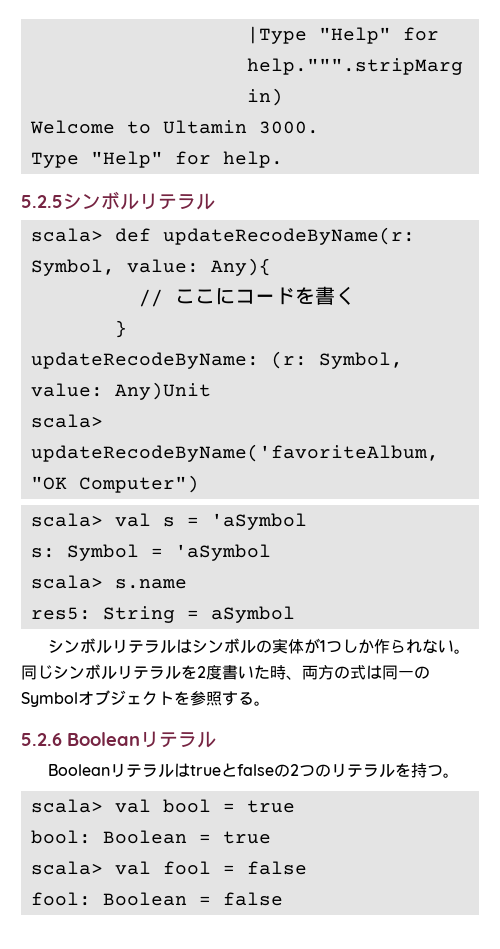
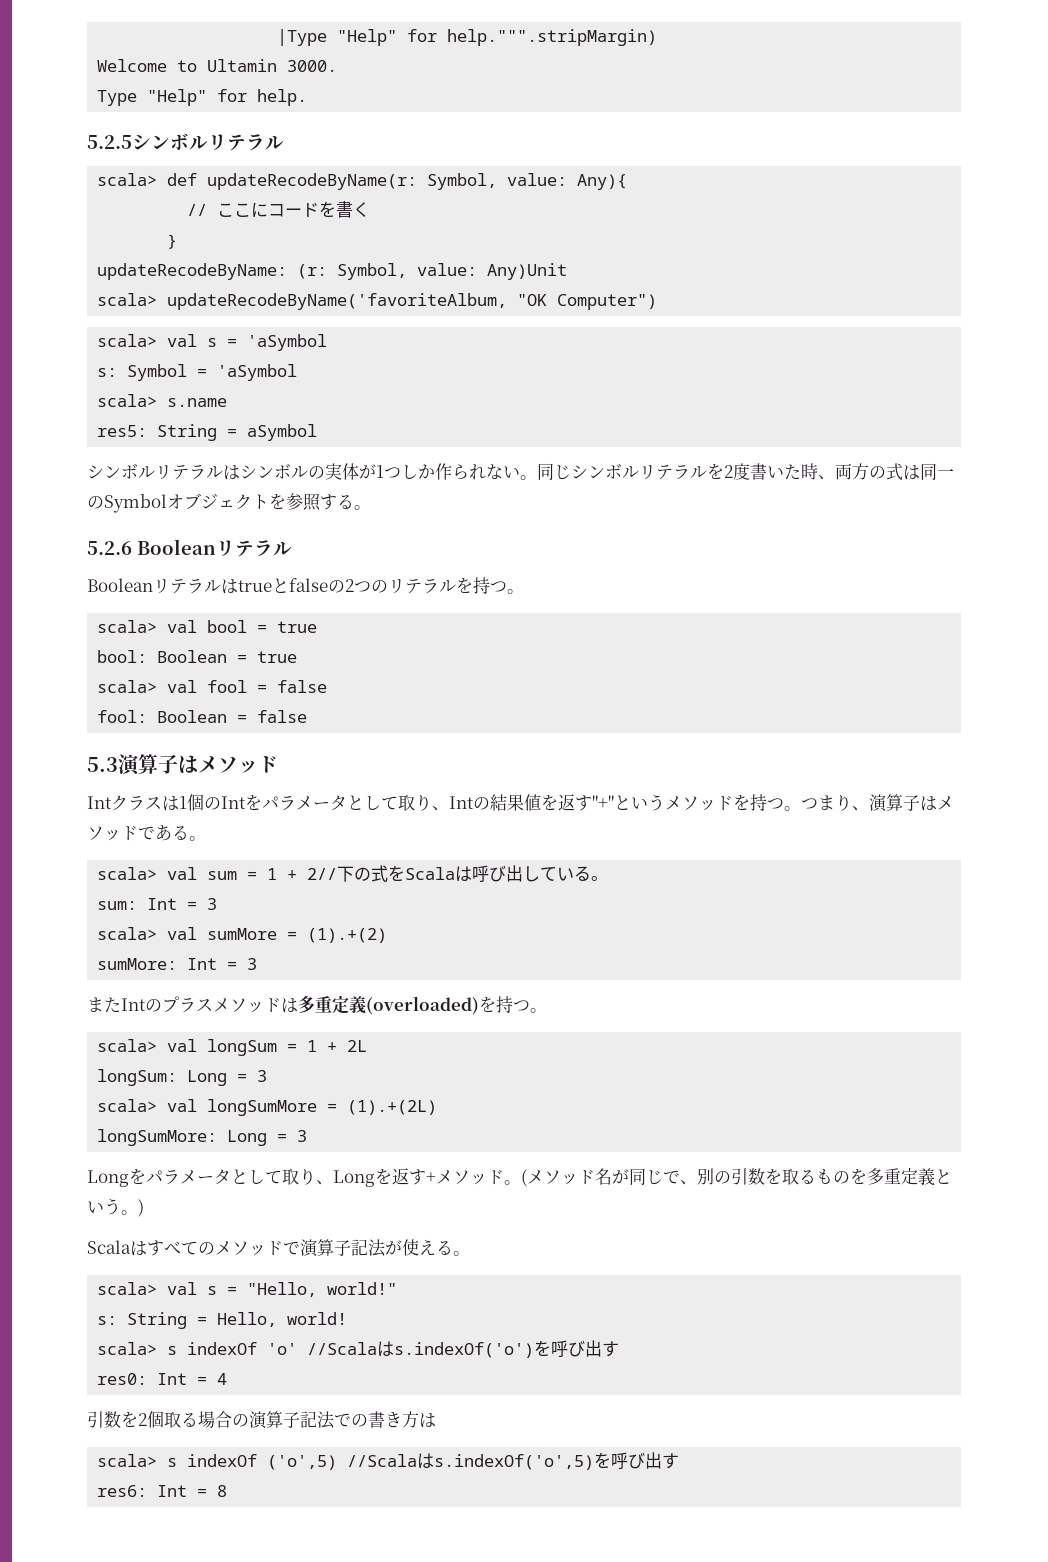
(283, 899) none -> [87,754,278,776] [87,794,954,812] [87,825,206,841] [97,865,609,882] [97,898,218,910] [97,927,388,943] [97,958,258,970] [87,995,547,1015] [97,1039,368,1056] [97,1069,268,1086] [97,1099,438,1116] [97,1129,308,1146] [87,1168,952,1187] [87,1198,144,1217] [87,1239,470,1257] [97,1282,398,1297] [97,1312,348,1329] [97,1340,620,1358] [97,1373,228,1385] [87,1411,436,1429] [97,1452,680,1470] [97,1485,228,1497] // 5.3演算子はメソッド // Intクラスは1個のIntをパラメータとして取り、Intの結果値を返す"+"というメソッドを持つ。つまり、演算子はメソッドである。 // scala> val sum = 1 + 2//下の式をScalaは呼び出している。 // sum: Int = 3 // scala> val sumMore = (1).+(2) // sumMore: Int = 3 // またIntのプラスメソッドは多重定義(overloaded)を持つ。 // scala> val longSum = 1 + 2L // longSum: Long = 3 // scala> val longSumMore = (1).+(2L) // longSumMore: Long = 3 // Longをパラメータとして取り、Longを返す+メソッド。(メソッド名が同じで、別の引数を取るものを多重定義という。) // Scalaはすべてのメソッドで演算子記法が使える。 // scala> val s = "Hello, world!" // s: String = Hello, world! // scala> s indexOf 'o' //Scalaはs.indexOf('o')を呼び出す // res0: Int = 4 // 引数を2個取る場合の演算子記法での書き方は // scala> s indexOf ('o',5) //Scalaはs.indexOf('o',5)を呼び出す // res6: Int = 8

